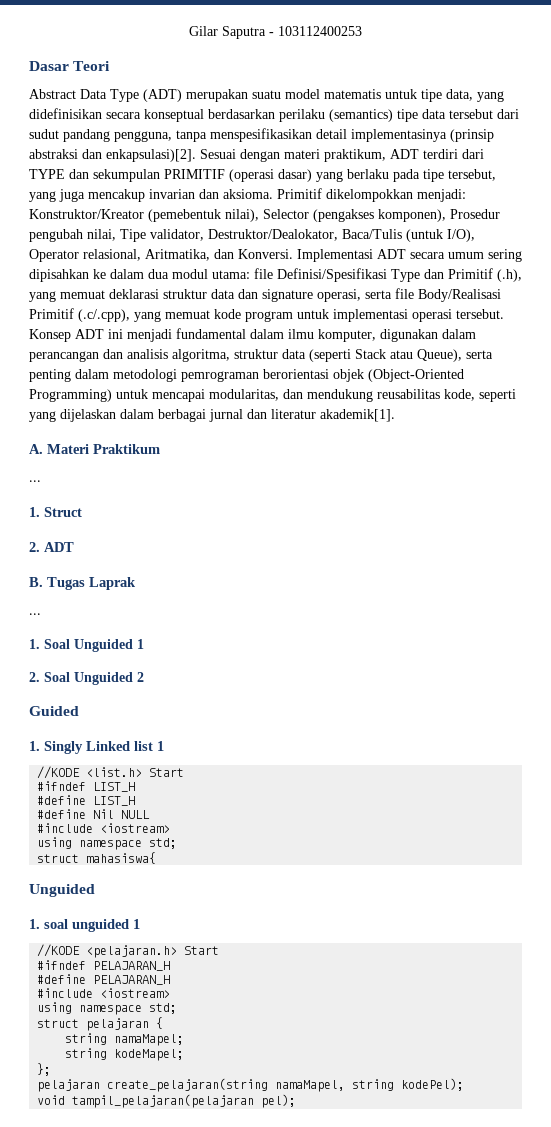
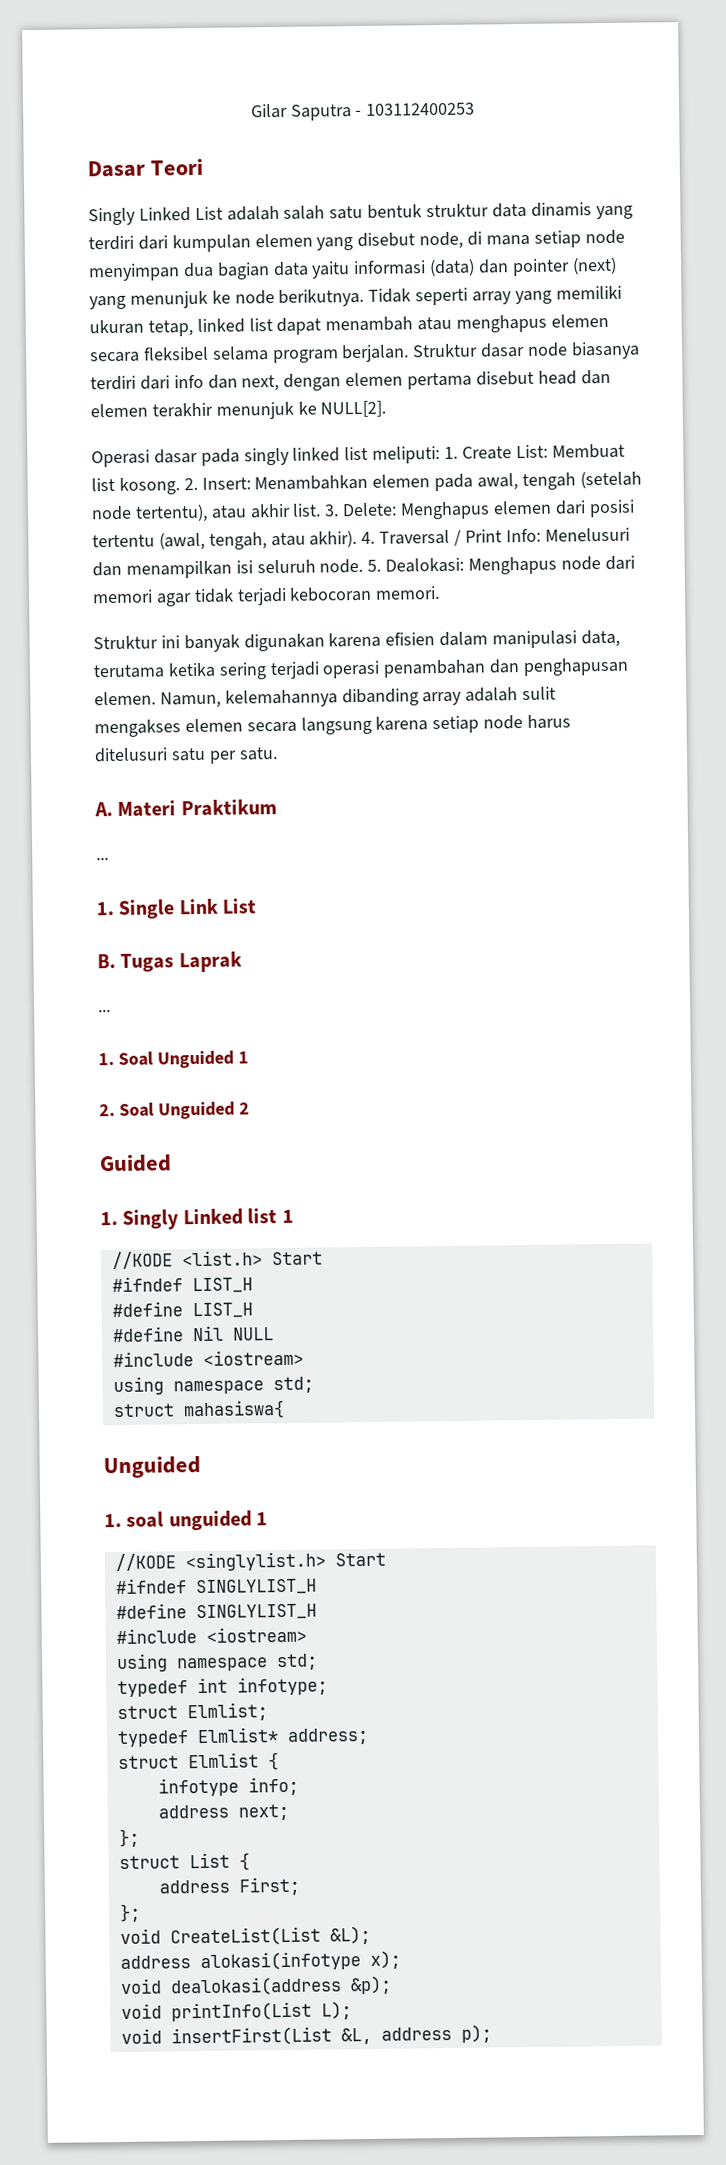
[29,89,504,102] [29,108,519,122] [29,128,494,142] [29,149,484,162] [29,169,496,182] [29,188,466,202] [29,209,500,222] [29,229,475,242] [29,249,522,262] [29,268,522,282] [29,288,501,302] [29,308,504,322] [29,328,476,342] [29,349,493,362] [29,369,464,382] [29,389,516,402] [29,409,395,422] Abstract Data Type (ADT) merupakan suatu model matematis untuk tipe data, yang didefinisikan secara konseptual berdasarkan perilaku (semantics) tipe data tersebut dari sudut pandang pengguna, tanpa menspesifikasikan detail implementasinya (prinsip abstraksi dan enkapsulasi)[2]. Sesuai dengan materi praktikum, ADT terdiri dari TYPE dan sekumpulan PRIMITIF (operasi dasar) yang berlaku pada tipe tersebut, yang juga mencakup invarian dan aksioma. Primitif dikelompokkan menjadi: Konstruktor/Kreator (pemebentuk nilai), Selector (pengakses komponen), Prosedur pengubah nilai, Tipe validator, Destruktor/Dealokator, Baca/Tulis (untuk I/O), Operator relasional, Aritmatika, dan Konversi. Implementasi ADT secara umum sering dipisahkan ke dalam dua modul utama: file Definisi/Spesifikasi Type dan Primitif (.h), yang memuat deklarasi struktur data dan signature operasi, serta file Body/Realisasi Primitif (.c/.cpp), yang memuat kode program untuk implementasi operasi tersebut. Konsep ADT ini menjadi fundamental dalam ilmu komputer, digunakan dalam perancangan dan analisis algoritma, struktur data (seperti Stack atau Queue), serta penting dalam metodologi pemrograman berorientasi objek (Object-Oriented Programming) untuk mencapai modularitas, dan mendukung reusabilitas kode, seperti yang dijelaskan dalam berbagai jurnal dan literatur akademik[1]. -> [88,202,633,226] [88,229,625,253] [88,256,617,282] [89,285,622,310] [89,313,609,337] [90,341,640,364] [90,369,611,392] [90,400,387,420] [91,443,625,468] [91,470,642,495] [91,499,635,523] [92,527,630,551] [92,555,635,579] [92,586,441,607] [93,629,620,653] [93,657,630,680] [94,686,557,709] [94,714,572,738] [94,747,278,764] Singly Linked List adalah salah satu bentuk struktur data dinamis yang terdiri dari kumpulan elemen yang disebut node, di mana setiap node menyimpan dua bagian data yaitu informasi (data) dan pointer (next) yang menunjuk ke node berikutnya. Tidak seperti array yang memiliki ukuran tetap, linked list dapat menambah atau menghapus elemen secara fleksibel selama program berjalan. Struktur dasar node biasanya terdiri dari info dan next, dengan elemen pertama disebut head dan elemen terakhir menunjuk ke NULL[2]. // Operasi dasar pada singly linked list meliputi: 1. Create List: Membuat list kosong. 2. Insert: Menambahkan elemen pada awal, tengah (setelah node tertentu), atau akhir list. 3. Delete: Menghapus elemen dari posisi tertentu (awal, tengah, atau akhir). 4. Traversal / Print Info: Menelusuri dan menampilkan isi seluruh node. 5. Dealokasi: Menghapus node dari memori agar tidak terjadi kebocoran memori. // Struktur ini banyak digunakan karena efisien dalam manipulasi data, terutama ketika sering terjadi operasi penambahan dan penghapusan elemen. Namun, kelemahannya dibanding array adalah sulit mengakses elemen secara langsung karena setiap node harus ditelusuri satu per satu.
[44,507,82,517] [29,542,74,552] Struct // 2. ADT -> [118,898,257,919] Single Link List
[86,945,220,958] [37,960,171,971] [37,974,171,985] [37,988,171,998] [37,1002,178,1015] [37,1017,164,1031] [65,1033,185,1046] [65,1048,185,1061] [37,1063,52,1076] [37,1078,465,1092] [37,1094,297,1108] <pelajaran.h> Start // #ifndef PELAJARAN_H // #define PELAJARAN_H // #include <iostream> // using namespace std; // struct pelajaran { // string namaMapel; // string kodeMapel; // }; // pelajaran create_pelajaran(string namaMapel, string kodePel); // void tampil_pelajaran(pelajaran pel); -> [184,1551,386,1572] [115,1578,317,1596] [115,1603,317,1621] [115,1626,307,1645] [115,1653,318,1673] [116,1676,328,1698] [116,1702,268,1722] [116,1727,369,1748] [117,1752,279,1771] [157,1776,299,1797] [157,1803,290,1821] [118,1828,140,1848] [118,1852,250,1871] [158,1876,300,1896] [119,1903,141,1923] [119,1925,371,1947] [119,1950,401,1972] [119,1975,392,1997] [120,2001,352,2022] [120,2024,492,2047] <singlylist.h> Start // #ifndef SINGLYLIST_H // #define SINGLYLIST_H // #include <iostream> // using namespace std; // typedef int infotype; // struct Elmlist; // typedef Elmlist* address; // struct Elmlist { // infotype info; // address next; // }; // struct List { // address First; // }; // void CreateList(List &L); // address alokasi(infotype x); // void dealokasi(address &p); // void printInfo(List L); // void insertFirst(List &L, address p);

